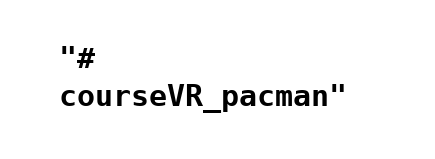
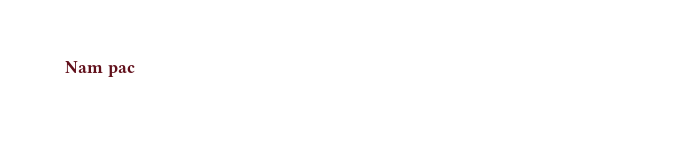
[59,46,95,68] [59,84,347,113] "# courseVR_pacman" -> [65,61,135,77] Nam pac

